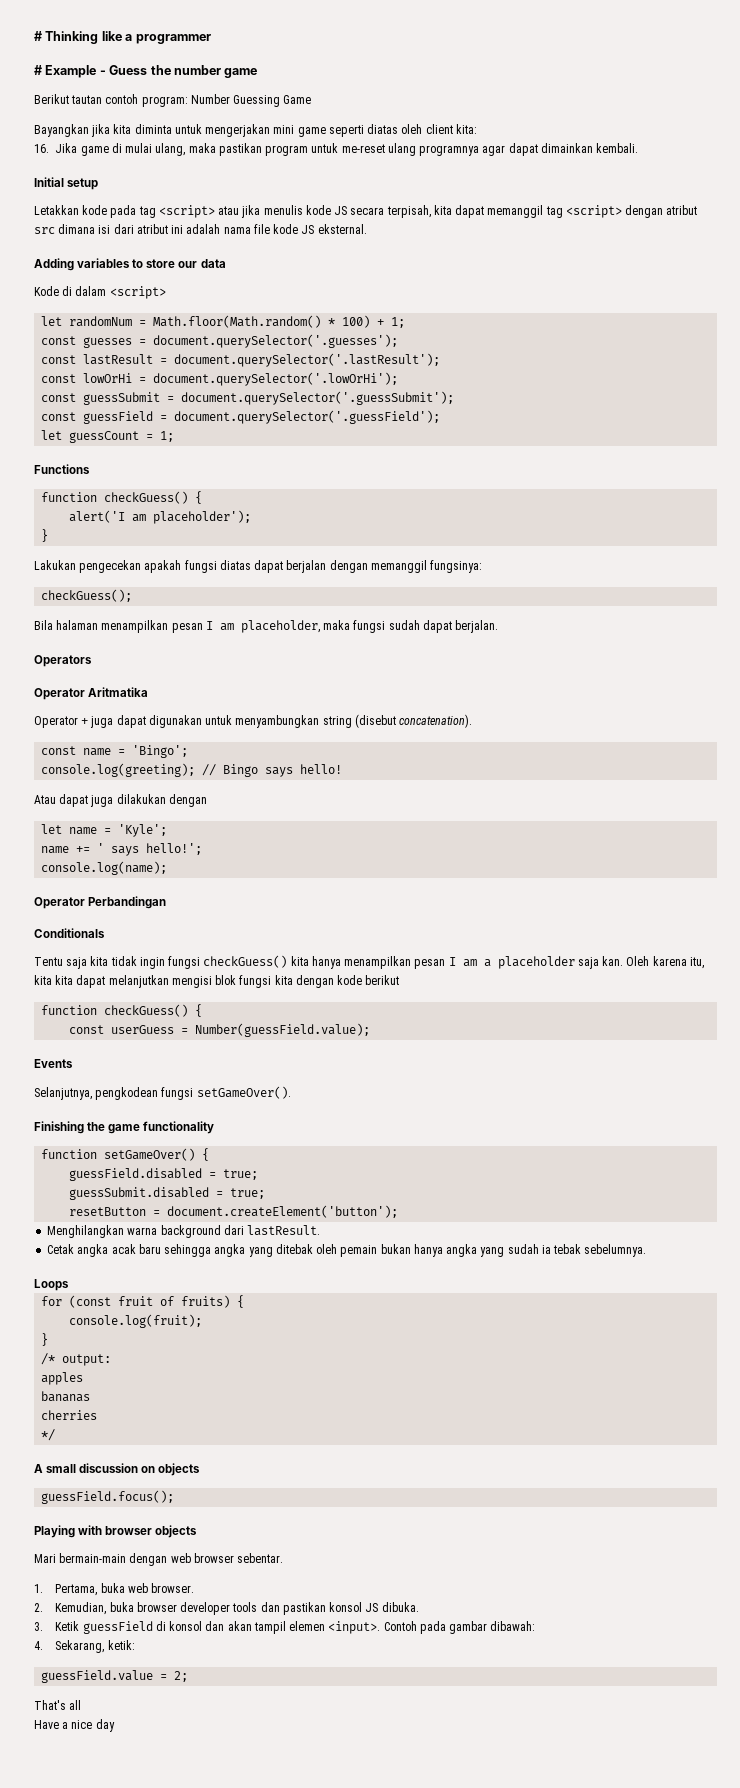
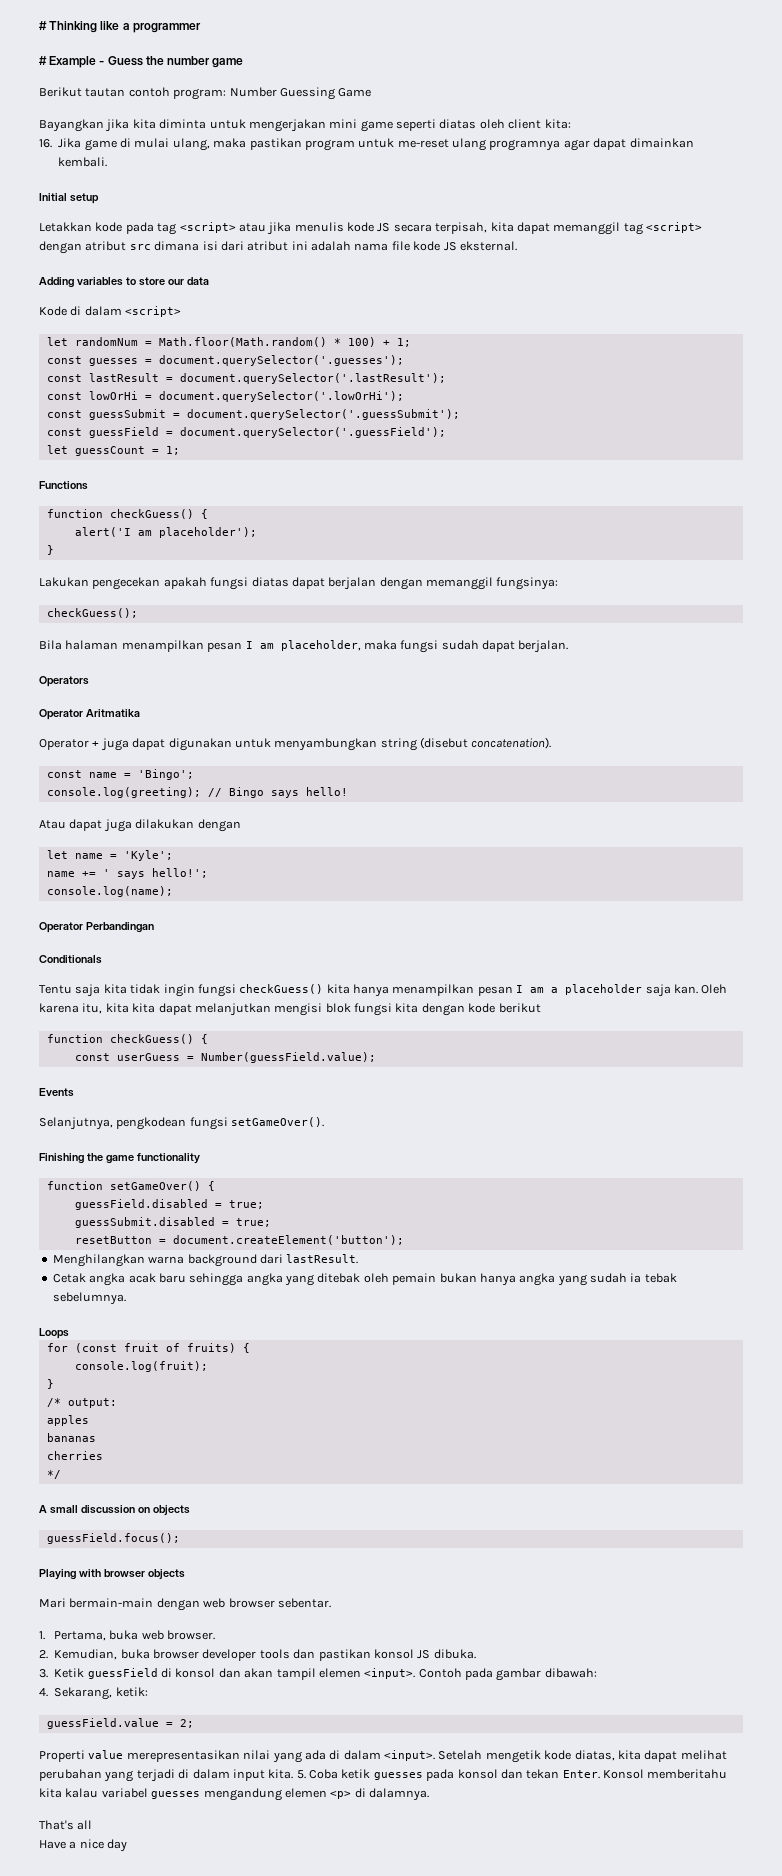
(189, 1676) none -> [39,1750,727,1763] [39,1769,728,1782] [39,1788,429,1801] // Properti value merepresentasikan nilai yang ada di dalam <input>. Setelah mengetik kode diatas, kita dapat melihat perubahan yang terjadi di dalam input kita. 5. Coba ketik guesses pada konsol dan tekan Enter. Konsol memberitahu kita kalau variabel guesses mengandung elemen <p> di dalamnya.

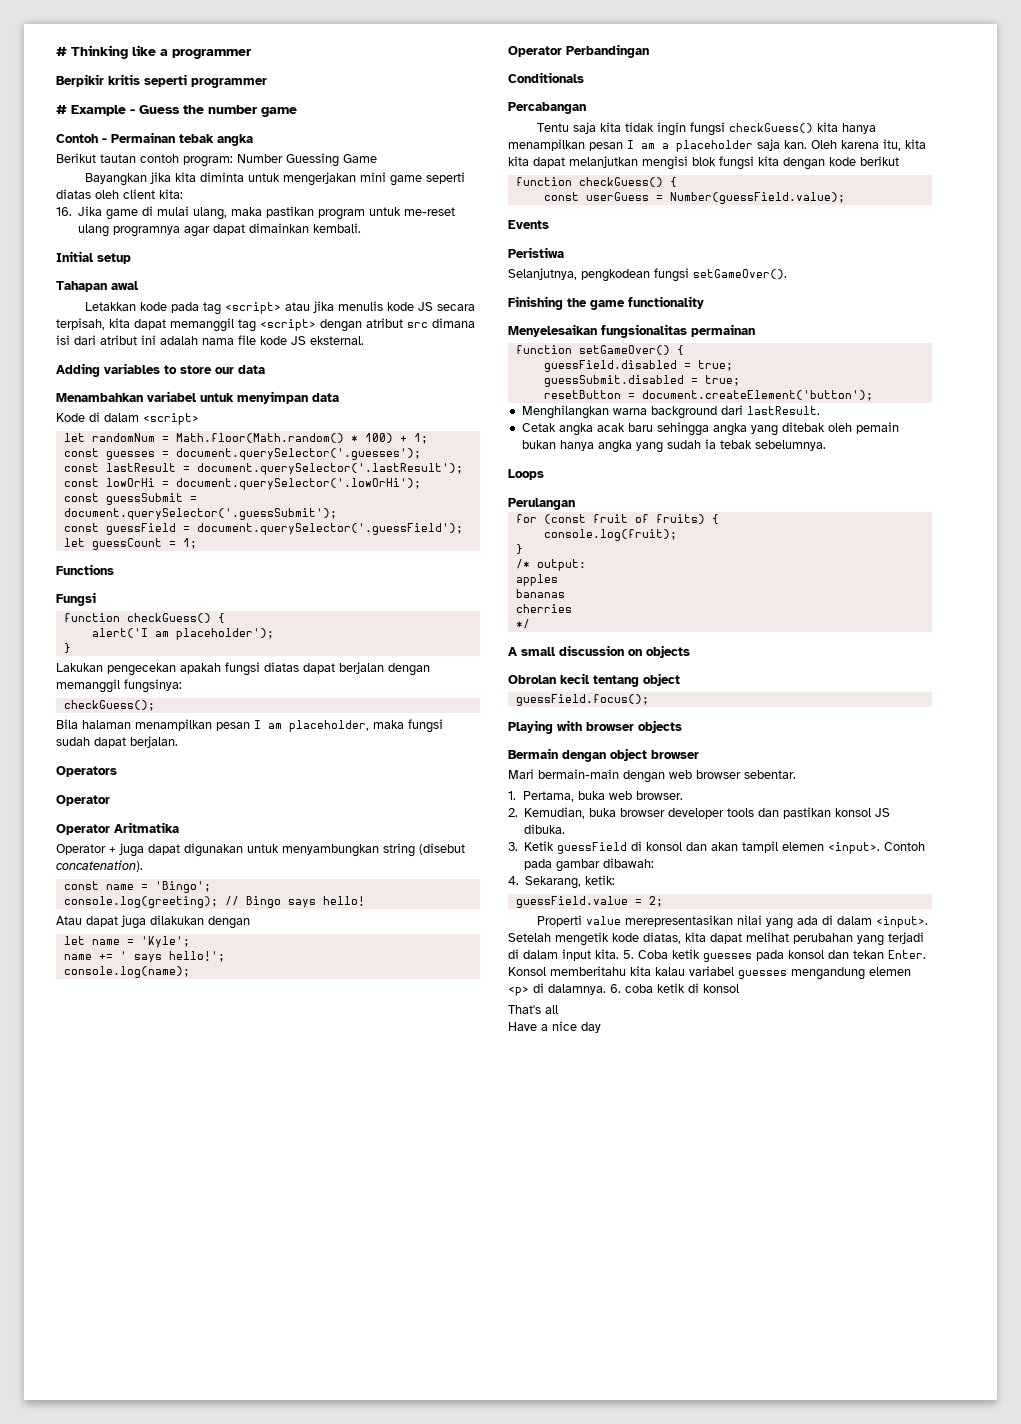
(201, 28) none -> [56,74,267,88] // Berpikir kritis seperti programmer
(244, 63) none -> [56,132,253,146] // Contoh - Permainan tebak angka
(99, 198) none -> [56,281,139,292] // Tahapan awal
(209, 281) none -> [56,391,339,404] // Menambahkan variabel untuk menyimpan data
(88, 485) none -> [56,592,96,606] // Fungsi
(83, 714) none -> [56,824,110,835] // Operator
(102, 959) none -> [508,102,586,114] // Percabangan
(74, 1092) none -> [508,247,564,258] // Peristiwa
(200, 1158) none -> [508,324,755,338] // Menyelesaikan fungsionalitas permainan
(69, 1333) none -> [508,498,575,510] // Perulangan
(190, 1510) none -> [508,673,680,687] // Obrolan kecil tentang object
(185, 1574) none -> [508,748,699,762] // Bermain dengan object browser
(429, 1794) none -> [610,983,739,993] 6. coba ketik di konsol

